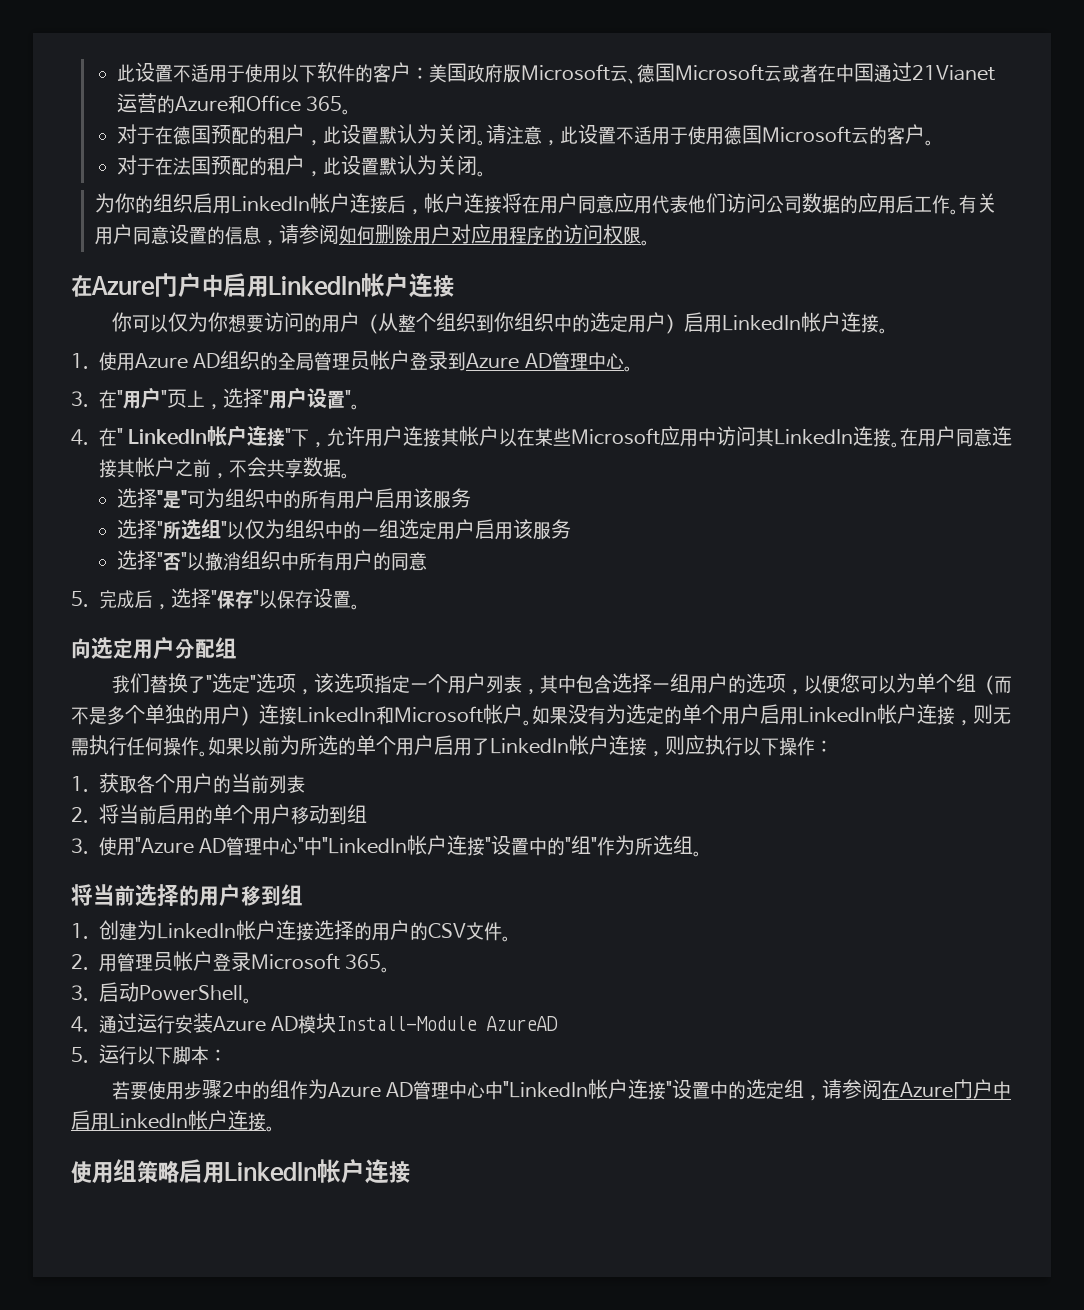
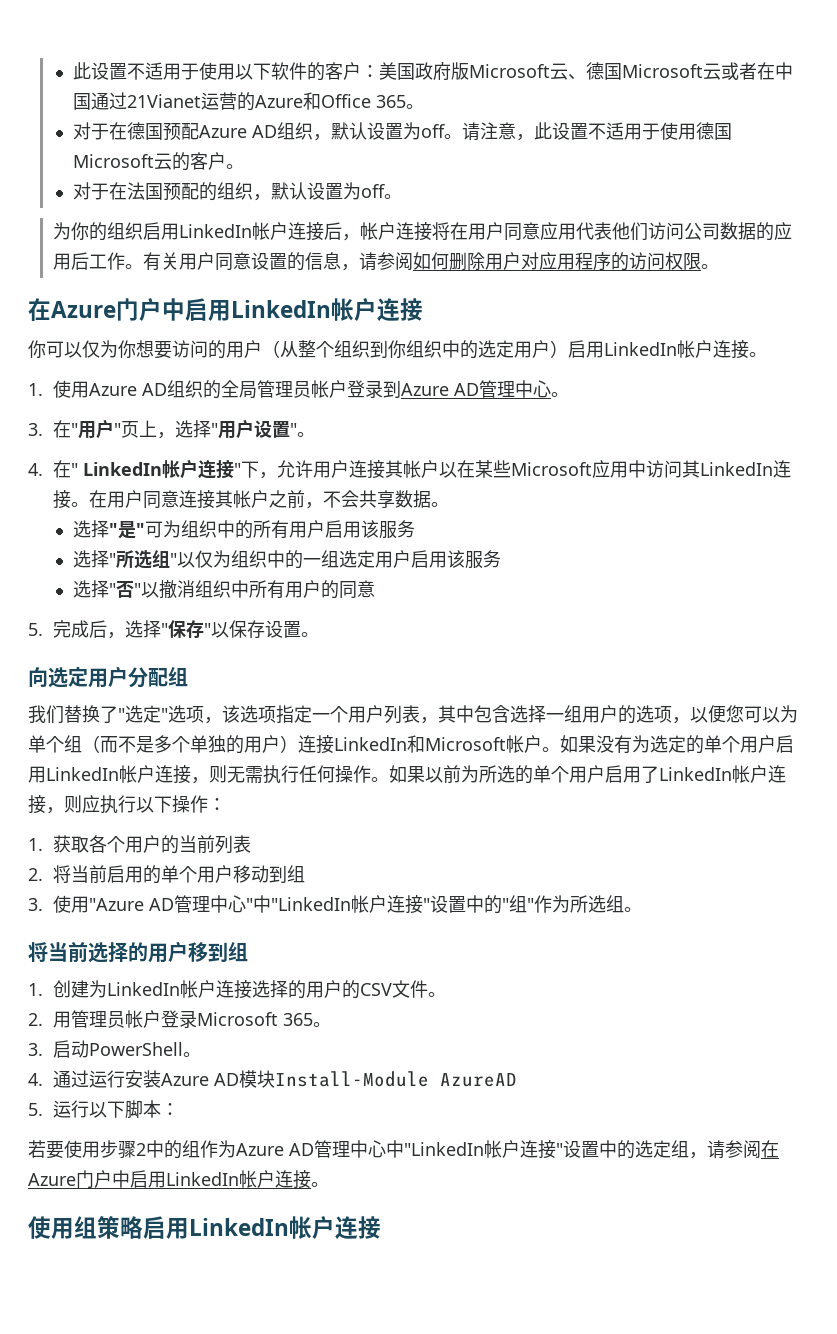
[248,124,477,146] 的租户，此设置默认为关闭 -> [198,122,445,141] Azure AD组织，默认设置为off
[266,155,477,177] 租户，此设置默认为关闭 -> [216,182,385,201] 组织，默认设置为off

